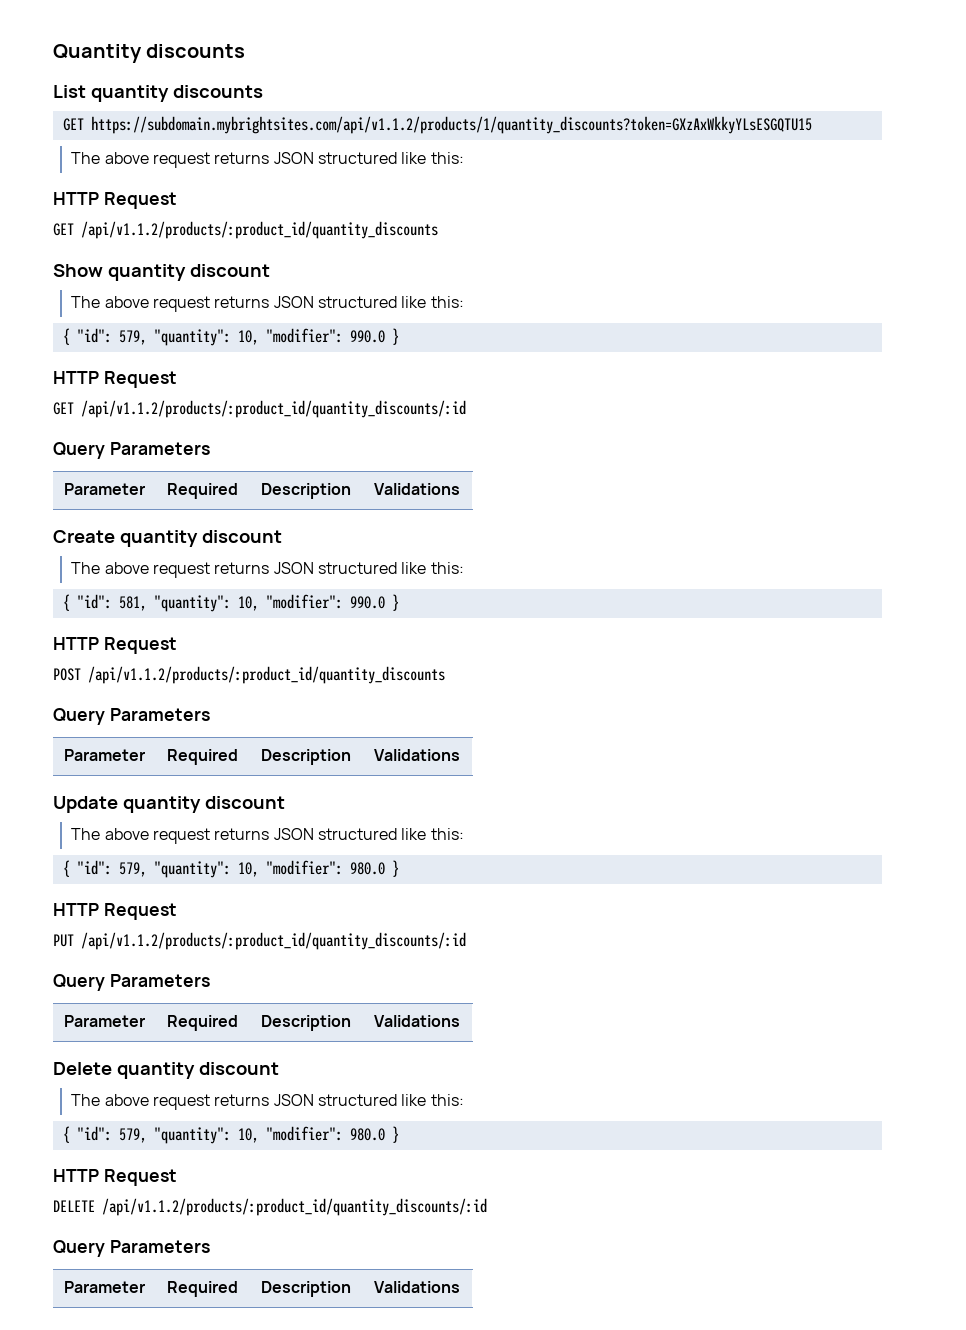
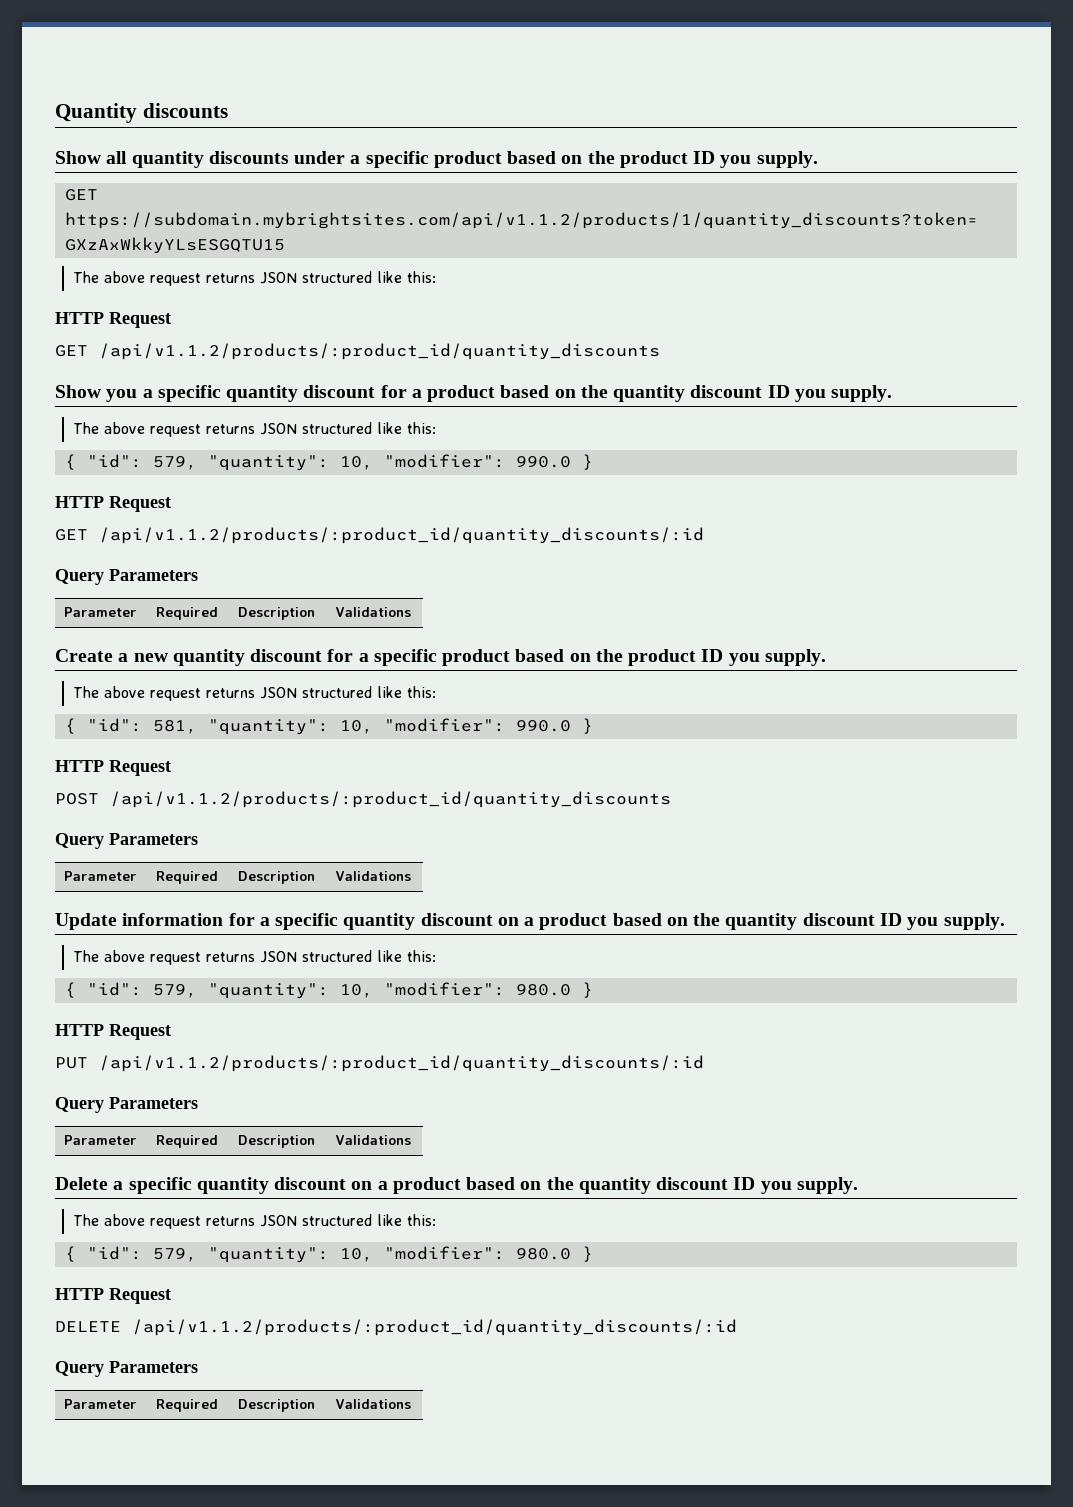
[53,85,86,98] List -> [55,151,128,164] Show all
(263, 91) none -> [294,151,818,168] under a specific product based on the product ID you supply.
[107,264,270,281] quantity discount -> [106,385,893,402] you a specific quantity discount for a product based on the quantity discount ID you supply.
[119,530,282,547] quantity discount -> [118,649,826,666] a new quantity discount for a specific product based on the product ID you supply.
[122,796,285,813] quantity discount -> [122,913,1005,930] information for a specific quantity discount on a product based on the quantity discount ID you supply.
[116,1062,279,1079] quantity discount -> [113,1177,858,1194] a specific quantity discount on a product based on the quantity discount ID you supply.

